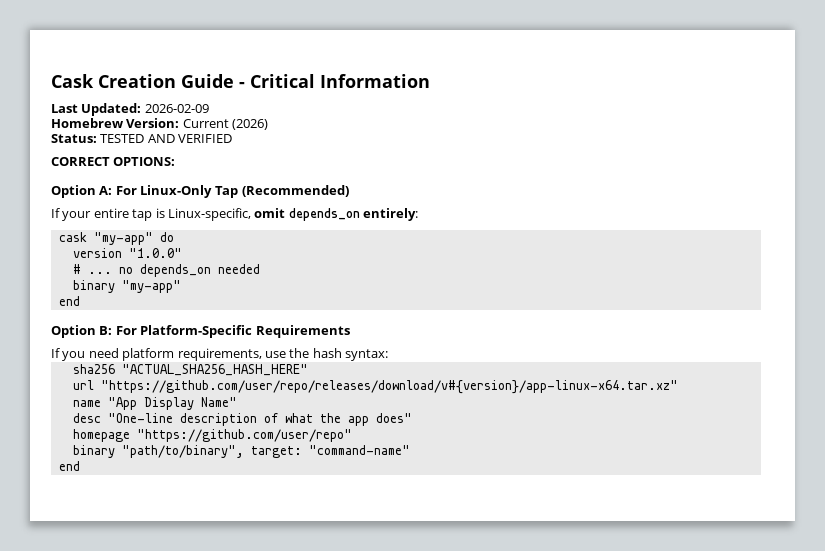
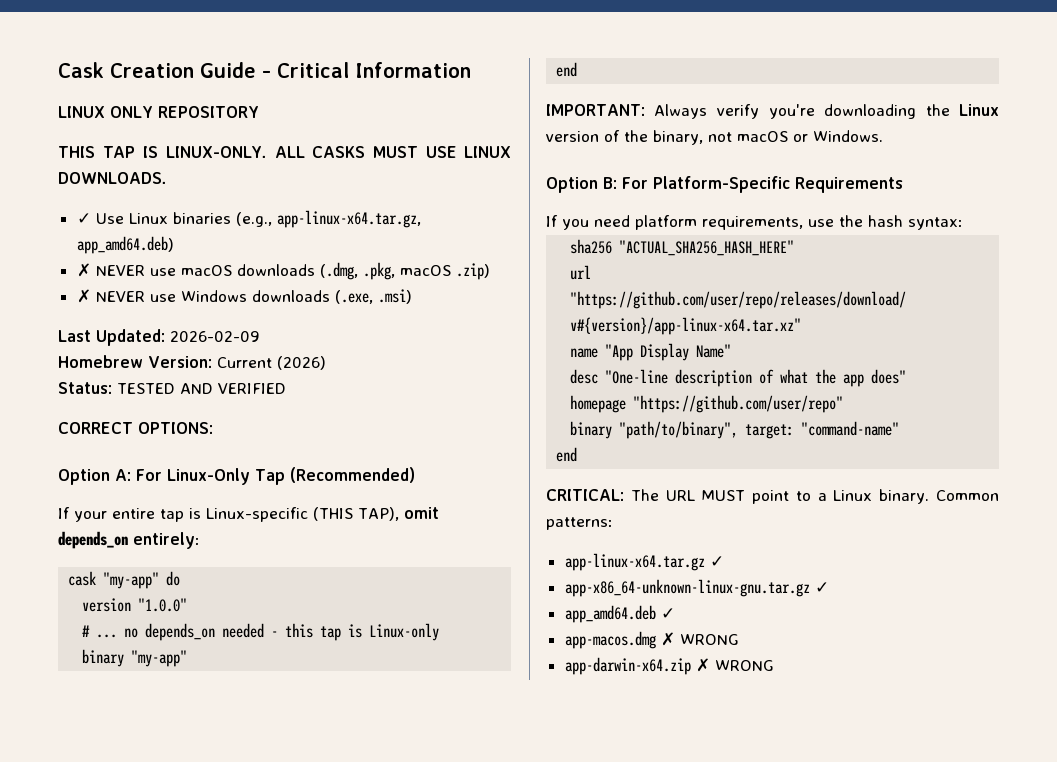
(430, 81) none -> [58,106,259,118] [58,146,511,158] [58,172,167,184] [76,210,421,228] [76,236,174,254] [76,262,490,280] [76,289,412,304] // LINUX ONLY REPOSITORY // THIS TAP IS LINUX-ONLY. ALL CASKS MUST USE LINUX DOWNLOADS. // ✓ Use Linux binaries (e.g., app-linux-x64.tar.gz, app_amd64.deb) // ✗ NEVER use macOS downloads (.dmg, .pkg, macOS .zip) // ✗ NEVER use Windows downloads (.exe, .msi)
[167,208,251,221] Linux-specific, -> [206,507,399,522] Linux-specific (THIS TAP),
[72,280,181,293] [58,296,80,306] // binary "my-app" // end -> [271,623,440,641] [82,649,188,667] [556,62,578,77] [546,104,999,119] [546,130,883,145] - this tap is Linux-only // binary "my-app" // end // IMPORTANT: Always verify you're downloading the Linux version of the binary, not macOS or Windows.
(80, 466) none -> [546,489,999,504] [546,517,613,530] [564,553,724,571] [564,579,829,597] [564,605,675,623] [564,631,739,649] [564,657,774,675] // CRITICAL: The URL MUST point to a Linux binary. Common patterns: // app-linux-x64.tar.gz ✓ // app-x86_64-unknown-linux-gnu.tar.gz ✓ // app_amd64.deb ✓ // app-macos.dmg ✗ WRONG // app-darwin-x64.zip ✗ WRONG

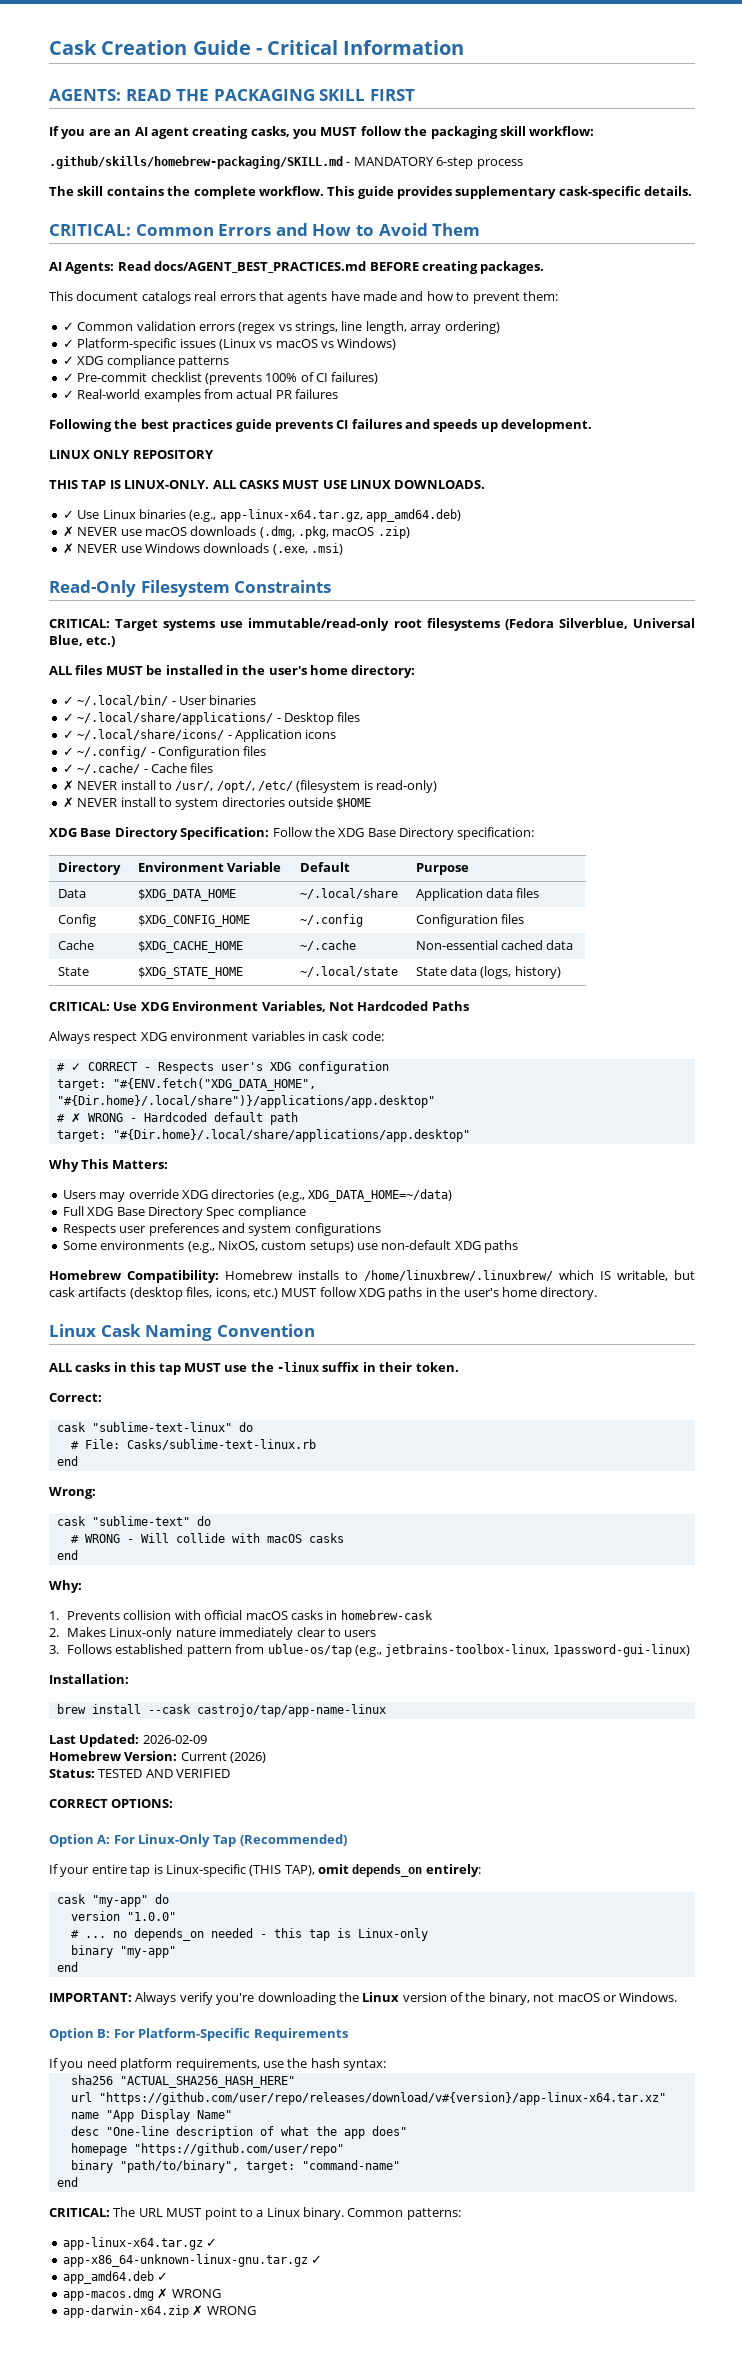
(471, 70) none -> [49,89,415,101] [49,126,595,139] [49,156,523,169] [49,186,693,199] [49,223,481,236] [49,261,545,274] [49,291,558,304] [62,321,500,334] [62,338,397,351] [62,355,229,368] [62,372,379,385] [62,389,338,402] [49,419,593,432] // AGENTS: READ THE PACKAGING SKILL FIRST // If you are an AI agent creating casks, you MUST follow the packaging skill workflow: // .github/skills/homebrew-packaging/SKILL.md - MANDATORY 6-step process // The skill contains the complete workflow. This guide provides supplementary cask-specific details. // CRITICAL: Common Errors and How to Avoid Them // AI Agents: Read docs/AGENT_BEST_PRACTICES.md BEFORE creating packages. // This document catalogs real errors that agents have made and how to prevent them: // ✓ Common validation errors (regex vs strings, line length, array ordering) // ✓ Platform-specific issues (Linux vs macOS vs Windows) // ✓ XDG compliance patterns // ✓ Pre-commit checklist (prevents 100% of CI failures) // ✓ Real-world examples from actual PR failures // Following the best practices guide prevents CI failures and speeds up development.
(412, 296) none -> [49,580,332,597] [49,618,695,631] [49,635,116,647] [49,665,416,678] [62,695,257,706] [62,712,361,725] [62,729,337,742] [62,746,267,759] [62,763,214,774] [62,780,438,793] [62,797,372,810] [49,827,535,840] [57,862,121,875] [137,862,281,872] [299,862,350,872] [415,863,469,875] [57,889,86,898] [137,889,236,901] [299,888,398,899] [415,888,540,901] [57,914,96,927] [137,915,250,927] [299,914,363,927] [415,914,524,927] [57,940,94,950] [137,941,243,953] [299,940,356,951] [415,940,574,950] [57,967,89,976] [137,967,243,979] [299,966,398,977] [415,966,561,979] [49,1001,469,1012] [49,1031,384,1044] [56,1061,389,1074] [56,1078,316,1091] [56,1095,435,1108] [56,1112,298,1125] [56,1129,470,1142] [49,1159,168,1172] [62,1189,452,1202] [62,1206,306,1219] [62,1223,381,1236] [62,1240,519,1253] [49,1270,695,1283] [49,1287,598,1300] [49,1324,315,1341] [49,1362,459,1375] [49,1393,102,1402] [56,1422,253,1432] [70,1439,316,1450] [56,1456,78,1466] [49,1487,96,1499] [56,1516,211,1526] [70,1533,344,1543] [56,1550,78,1560] [49,1580,82,1593] [49,1610,433,1620] [49,1627,377,1640] [49,1644,690,1657] [49,1674,129,1684] [56,1704,386,1717] // Read-Only Filesystem Constraints // CRITICAL: Target systems use immutable/read-only root filesystems (Fedora Silverblue, Universal Blue, etc.) // ALL files MUST be installed in the user's home directory: // ✓ ~/.local/bin/ - User binaries // ✓ ~/.local/share/applications/ - Desktop files // ✓ ~/.local/share/icons/ - Application icons // ✓ ~/.config/ - Configuration files // ✓ ~/.cache/ - Cache files // ✗ NEVER install to /usr/, /opt/, /etc/ (filesystem is read-only) // ✗ NEVER install to system directories outside $HOME // XDG Base Directory Specification: Follow the XDG Base Directory specification: // Directory | Environment Variable | Default | Purpose // Data | $XDG_DATA_HOME | ~/.local/share | Application data files // Config | $XDG_CONFIG_HOME | ~/.config | Configuration files // Cache | $XDG_CACHE_HOME | ~/.cache | Non-essential cached data // State | $XDG_STATE_HOME | ~/.local/state | State data (logs, history) // CRITICAL: Use XDG Environment Variables, Not Hardcoded Paths // Always respect XDG environment variables in cask code: // # ✓ CORRECT - Respects user's XDG configuration // target: "#{ENV.fetch("XDG_DATA_HOME", "#{Dir.home}/.local/share")}/applications/app.desktop" // # ✗ WRONG - Hardcoded default path // target: "#{Dir.home}/.local/share/applications/app.desktop" // Why This Matters: // Users may override XDG directories (e.g., XDG_DATA_HOME=~/data) // Full XDG Base Directory Spec compliance // Respects user preferences and system configurations // Some environments (e.g., NixOS, custom setups) use non-default XDG paths // Homebrew Compatibility: Homebrew installs to /home/linuxbrew/.linuxbrew/ which IS writable, but cask artifacts (desktop files, icons, etc.) MUST follow XDG paths in the user's home directory. // Linux Cask Naming Convention // ALL casks in this tap MUST use the -linux suffix in their token. // Correct: // cask "sublime-text-linux" do // # File: Casks/sublime-text-linux.rb // end // Wrong: // cask "sublime-text" do // # WRONG - Will collide with macOS casks // end // Why: // 1. Prevents collision with official macOS casks in homebrew-cask // 2. Makes Linux-only nature immediately clear to users // 3. Follows established pattern from ublue-os/tap (e.g., jetbrains-toolbox-linux, 1password-gui-linux) // Installation: // brew install --cask castrojo/tap/app-name-linux

